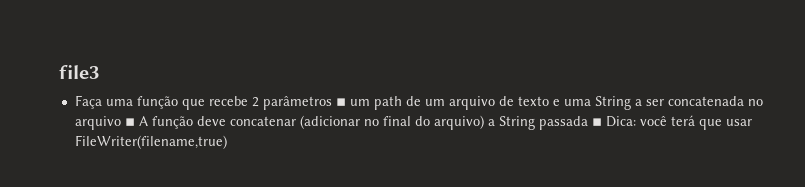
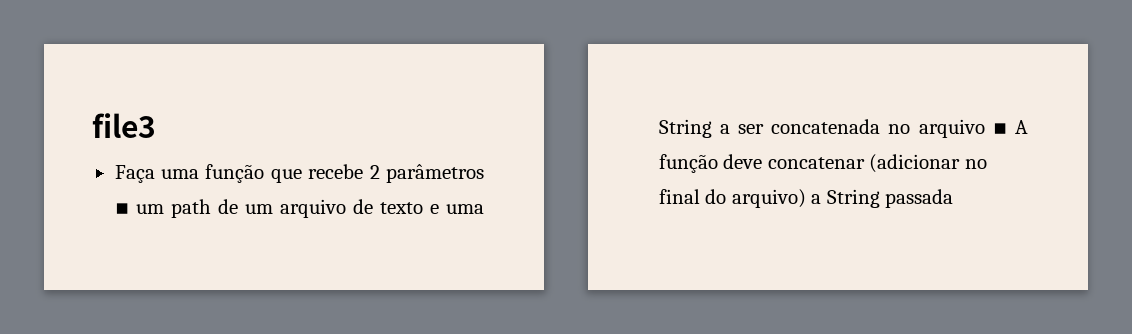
[591,115,752,130] [74,135,227,149] ▪ Dica: você terá que usar FileWriter(filename,true) -> (954, 198) none

